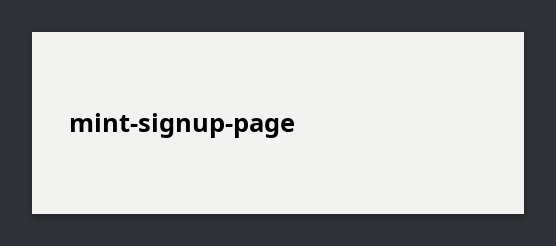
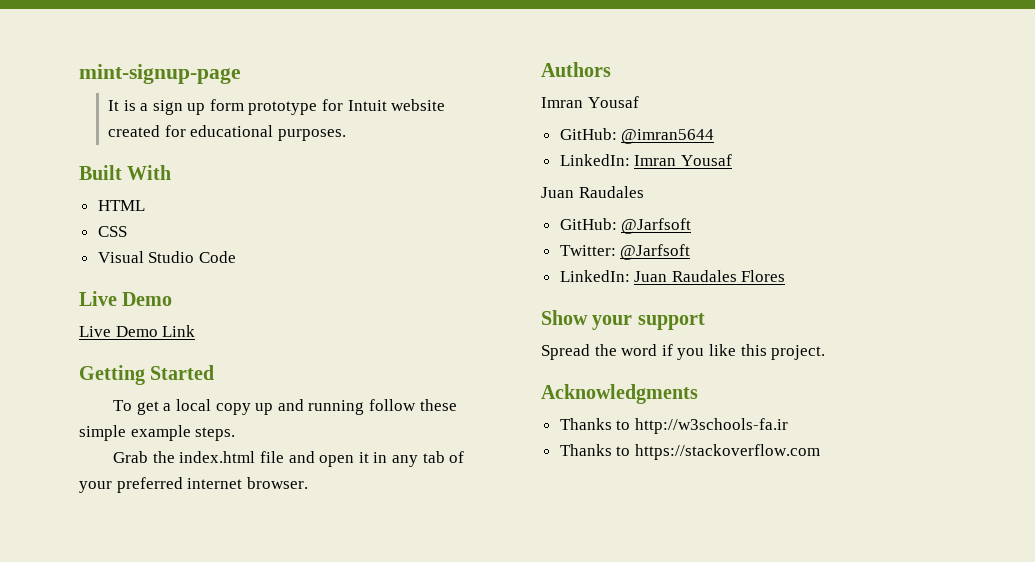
(295, 125) none -> [107,99,446,115] [107,125,346,141] [79,165,172,180] [97,200,145,211] [97,226,127,237] [97,251,236,263] [79,291,173,306] [79,325,196,337] [79,365,215,385] [113,399,457,415] [79,425,236,441] [113,451,465,467] [79,477,308,493] [541,62,611,77] [541,96,639,108] [559,128,715,144] [559,154,732,166] [541,186,644,198] [559,218,692,234] [559,244,691,260] [559,270,786,282] [541,310,705,330] [541,344,826,360] [541,384,698,404] [559,418,788,434] [559,444,820,460] // It is a sign up form prototype for Intuit website created for educational purposes. // Built With // HTML // CSS // Visual Studio Code // Live Demo // Live Demo Link // Getting Started // To get a local copy up and running follow these simple example steps. // Grab the index.html file and open it in any tab of your preferred internet browser. // Authors // Imran Yousaf // GitHub: @imran5644 // LinkedIn: Imran Yousaf // Juan Raudales // GitHub: @Jarfsoft // Twitter: @Jarfsoft // LinkedIn: Juan Raudales Flores // Show your support // Spread the word if you like this project. // Acknowledgments // Thanks to http://w3schools-fa.ir // Thanks to https://stackoverflow.com

